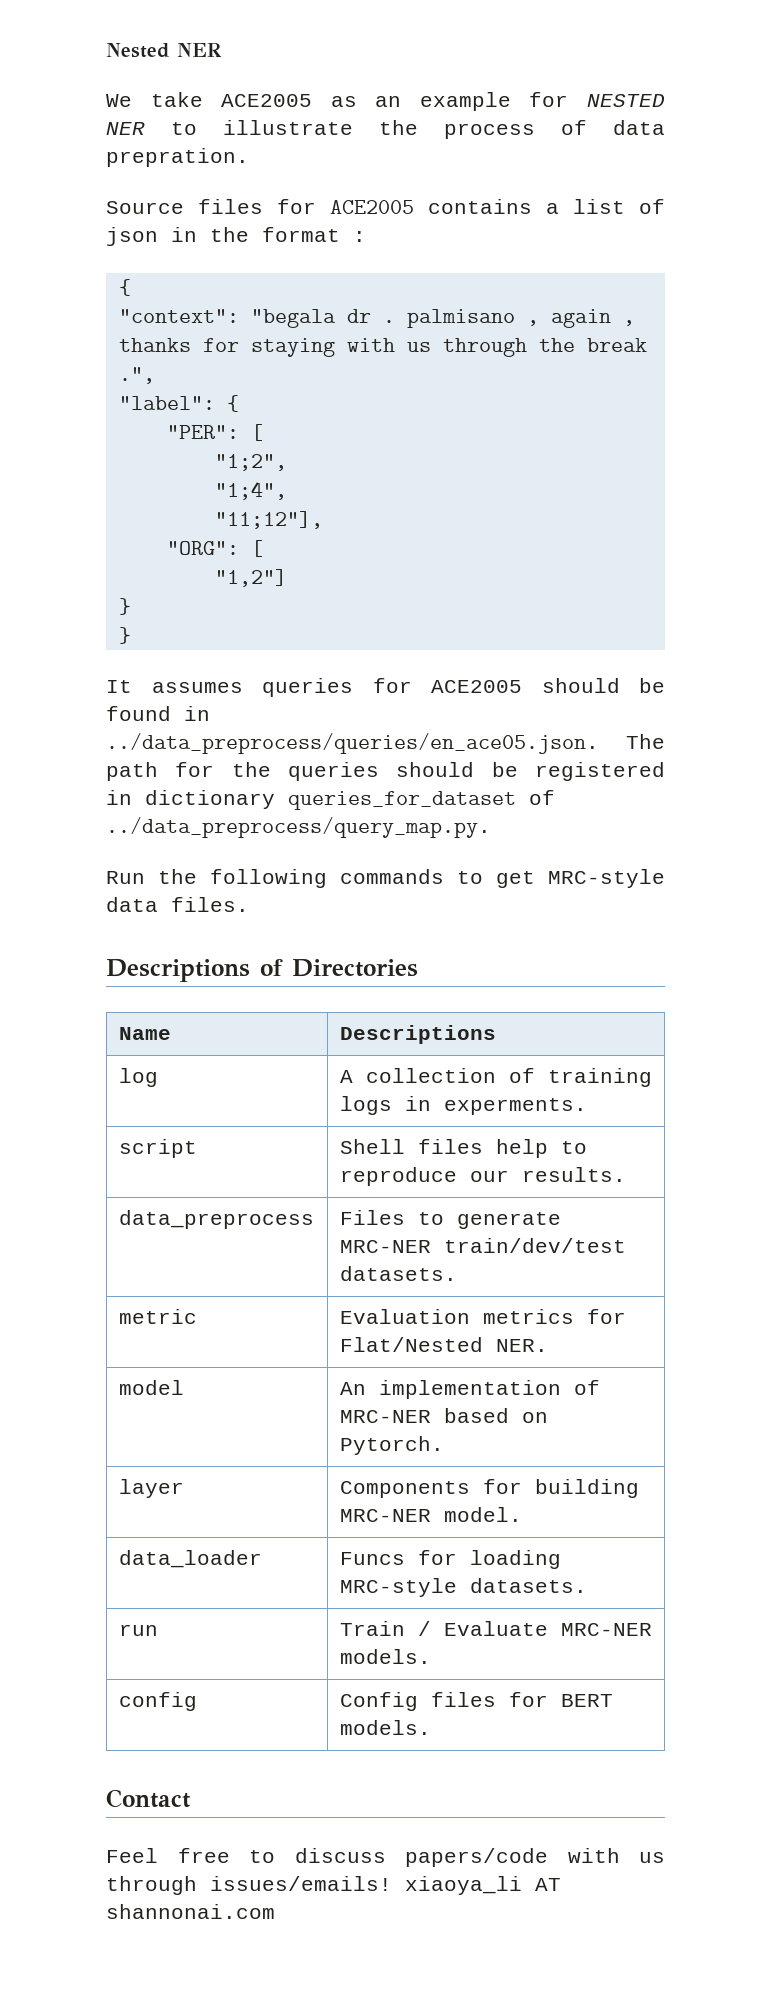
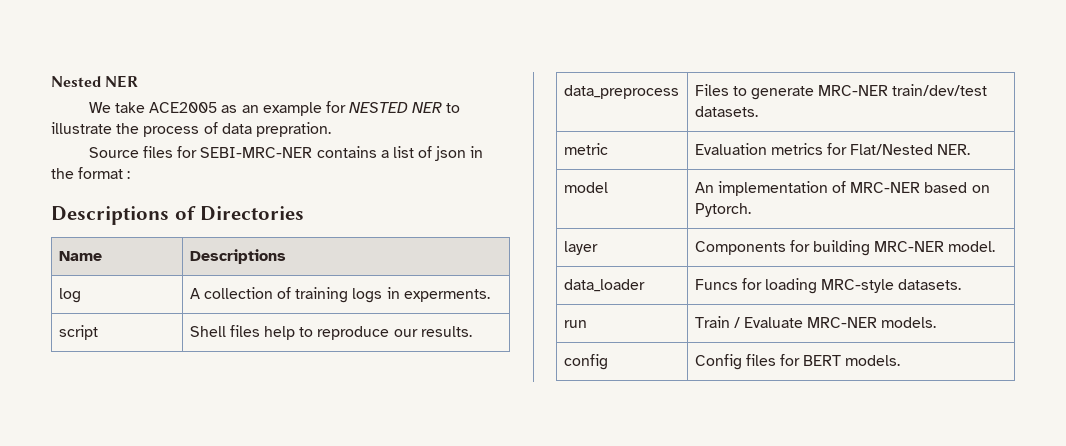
[330,200,414,214] ACE2005 -> [200,147,313,158] SEBI-MRC-NER
[118,279,131,296] [118,309,635,328] [118,338,647,357] [118,367,155,384] [118,395,239,412] [166,424,263,441] [214,454,287,471] [214,481,287,500] [214,511,323,529] [166,540,263,557] [214,569,287,587] [118,598,131,615] [118,627,131,644] [106,678,665,697] [106,706,210,721] [106,733,665,754] [106,762,665,781] [106,790,555,810] [106,817,491,838] [106,869,665,888] [106,897,249,912] // { // "context": "begala dr . palmisano , again , thanks for staying with us through the break .", // "label": { // "PER": [ // "1;2", // "1;4", // "11;12"], // "ORG": [ // "1,2"] // } // } // It assumes queries for ACE2005 should be found in ../data_preprocess/queries/en_ace05.json. The path for the queries should be registered in dictionary queries_for_dataset of ../data_preprocess/query_map.py. // Run the following commands to get MRC-style data files. -> (131, 175) none
[106,1789,191,1808] [106,1848,665,1867] [106,1876,561,1895] [106,1904,275,1919] // Contact // Feel free to discuss papers/code with us through issues/emails! xiaoya_li AT shannonai.com -> (901, 360) none

